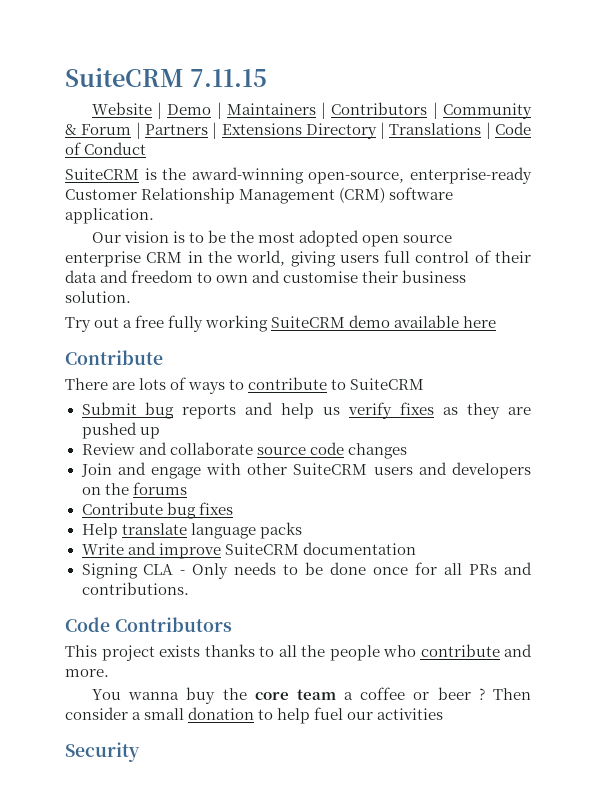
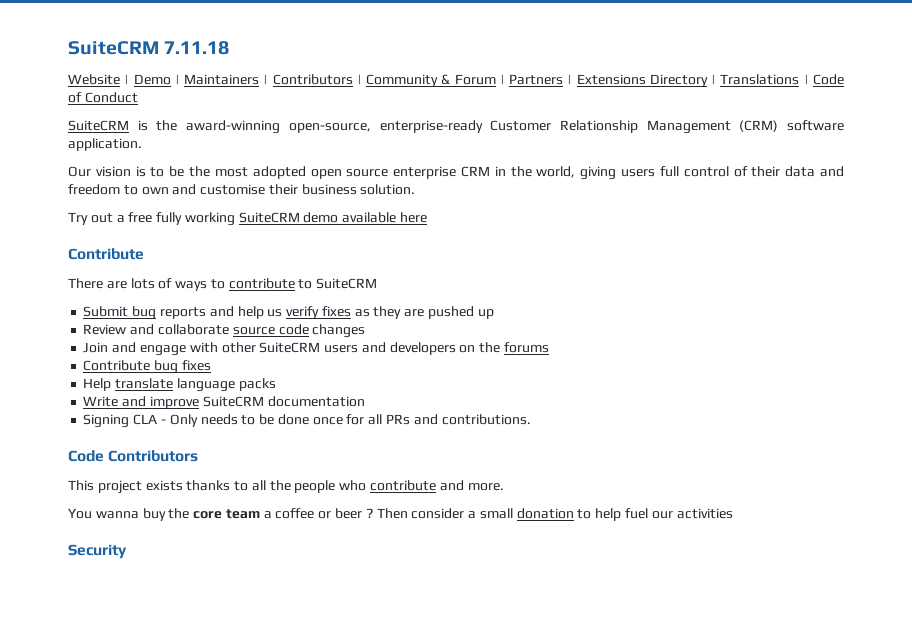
[65,68,268,87] SuiteCRM 7.11.15 -> [68,41,230,55] SuiteCRM 7.11.18

